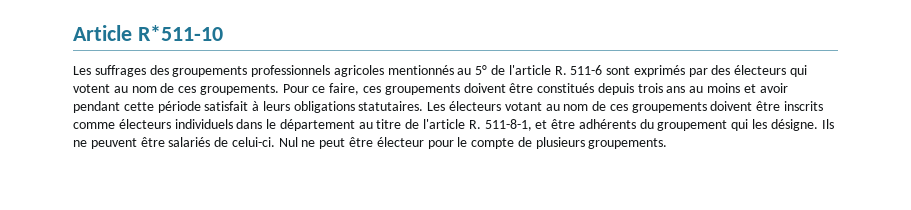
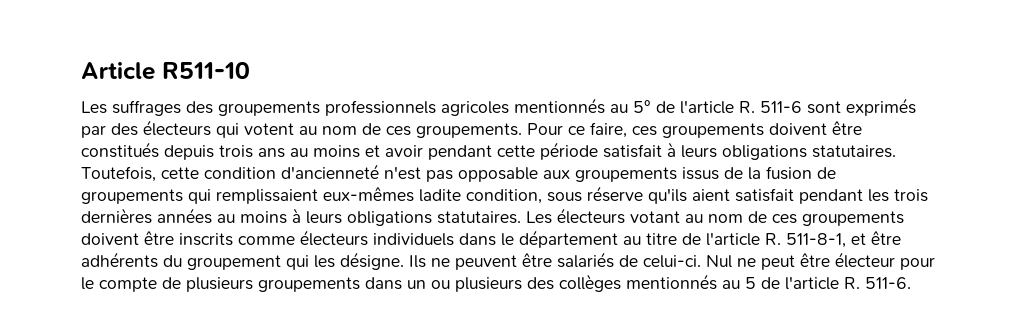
[137,25,223,41] R*511-10 -> [162,62,250,79] R511-10
(424, 106) none -> [81,164,836,182] [81,186,928,204] [81,208,521,226] Toutefois, cette condition d'ancienneté n'est pas opposable aux groupements issus de la fusion de groupements qui remplissaient eux-mêmes ladite condition, sous réserve qu'ils aient satisfait pendant les trois dernières années au moins à leurs obligations statutaires.
[588,138,668,149] groupements. -> [258,274,911,292] groupements dans un ou plusieurs des collèges mentionnés au 5 de l'article R. 511-6.

